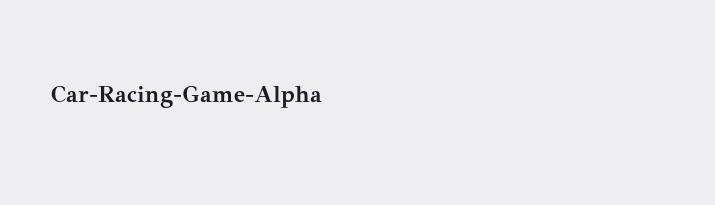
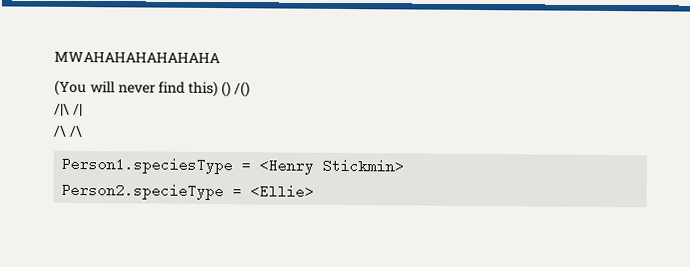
[51,85,322,108] Car-Racing-Game-Alpha -> [54,51,220,64] [54,79,250,98] [54,103,83,117] [53,125,83,138] [61,156,405,175] [61,182,315,201] MWAHAHAHAHAHAHA // (You will never find this) () /() // /|\ /| // /\ /\ // Person1.speciesType = <Henry Stickmin> // Person2.specieType = <Ellie>

